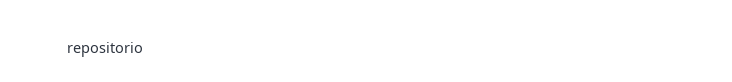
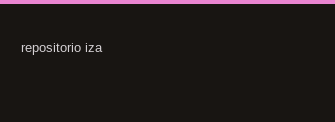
(143, 49) none -> [85,43,103,52] iza

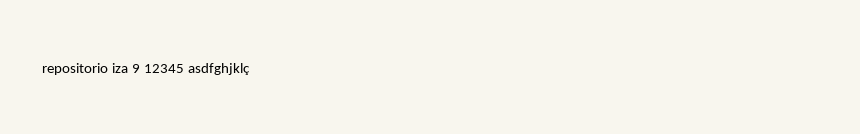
(103, 47) none -> [131,63,250,75] 9 12345 asdfghjklç

